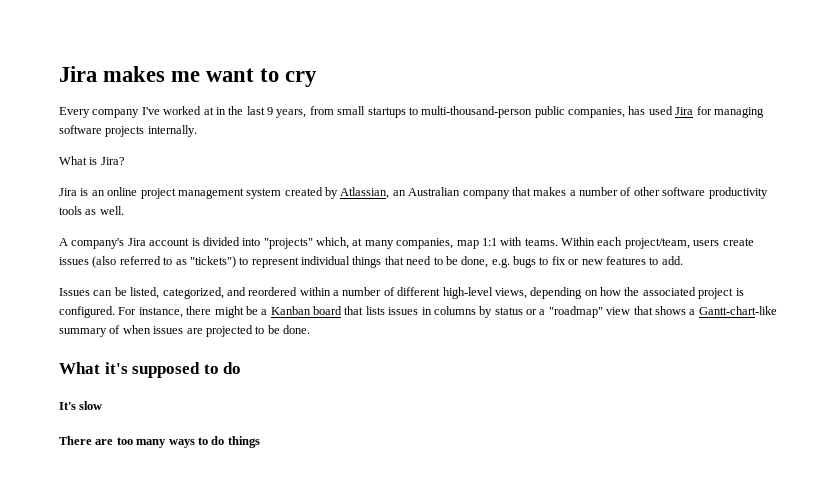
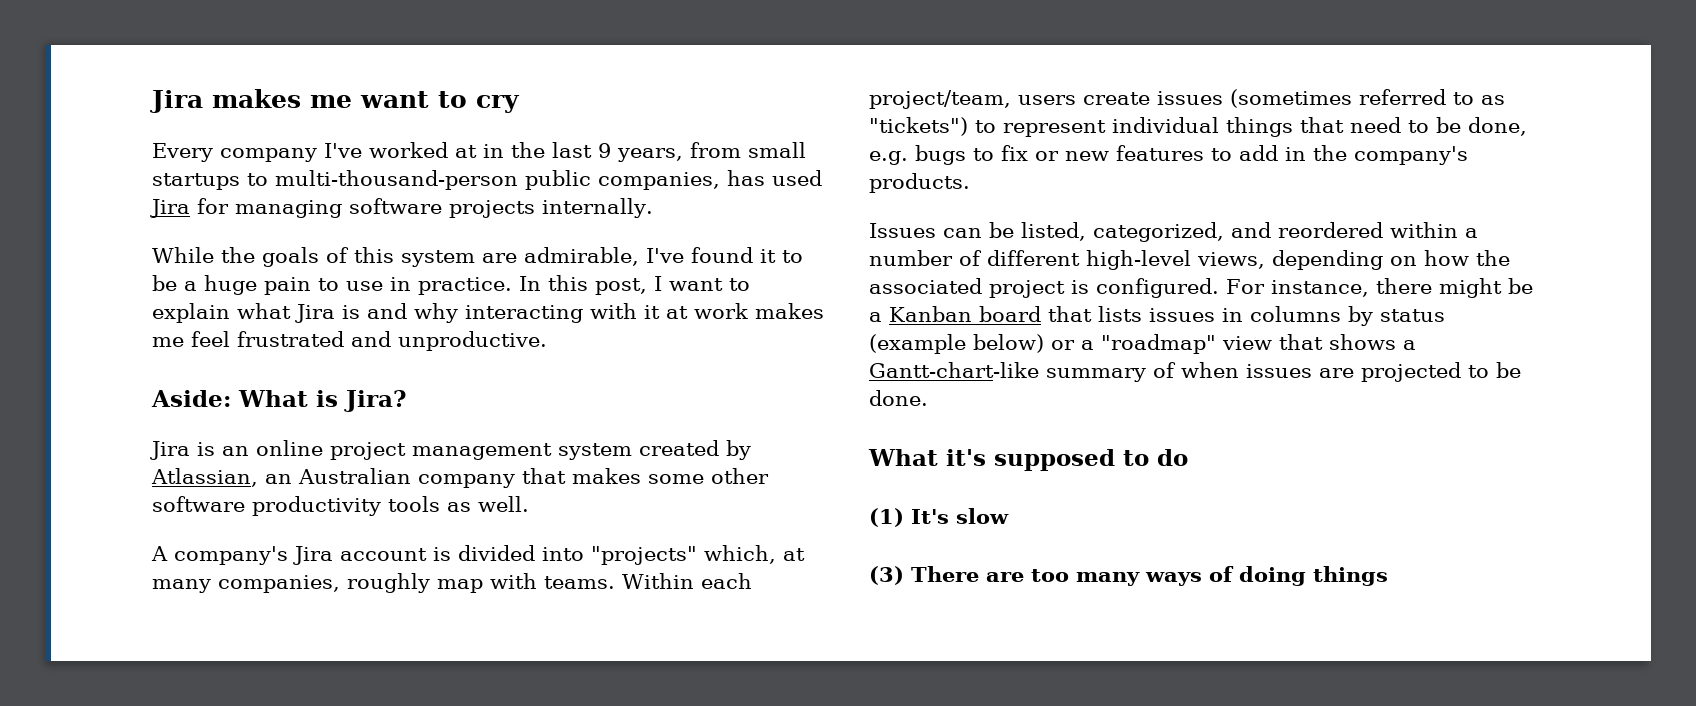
(197, 131) none -> [152,247,803,267] [152,275,750,295] [152,303,824,323] [152,331,547,351] [151,390,231,407] While the goals of this system are admirable, I've found it to be a huge pain to use in practice. In this post, I want to explain what Jira is and why interacting with it at work makes me feel frustrated and unproductive. // Aside:
[569,187,632,196] a number of -> [648,474,704,484] some
[456,238,497,249] map 1:1 -> [347,573,483,593] roughly map
[92,256,117,268] (also -> [1230,89,1352,108] (sometimes
[661,256,683,265] add. -> [1239,145,1468,165] [869,173,970,193] add in the company's products.
(523, 311) none -> [869,334,1044,354] (example below)
(242, 368) none -> [869,508,904,527] (1)
(103, 405) none -> [869,566,904,585] (3)
[197,436,225,445] to do -> [1209,566,1306,586] of doing

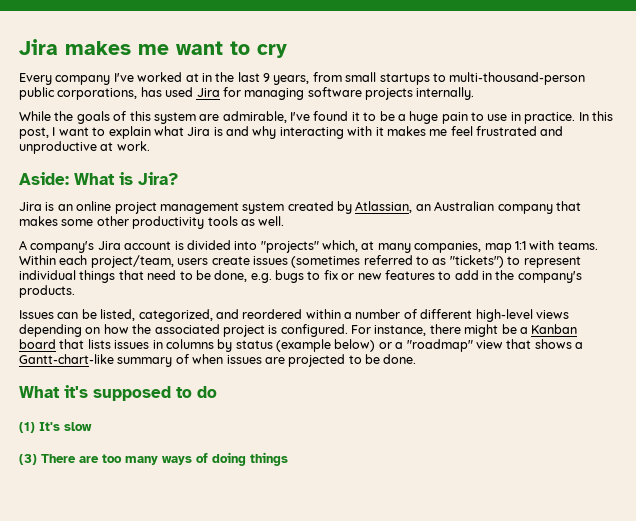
[598,172,720,190] companies, -> [57,88,138,100] corporations,
[666,303,748,319] at work -> (384, 131) none
[398,331,547,351] unproductive. -> [19,141,150,154] unproductive at work.
[152,496,245,512] software -> (129, 221) none
[347,573,483,593] roughly map -> [484,241,526,253] map 1:1
[1197,252,1265,269] views, -> [535,310,569,319] views

